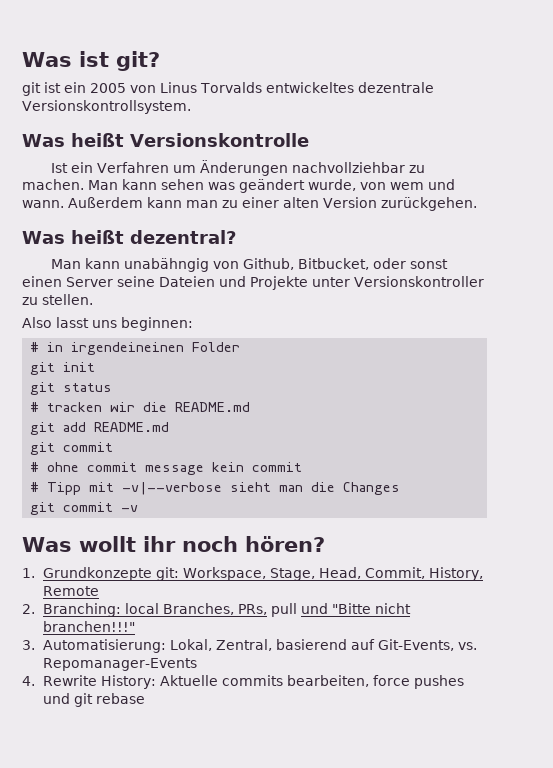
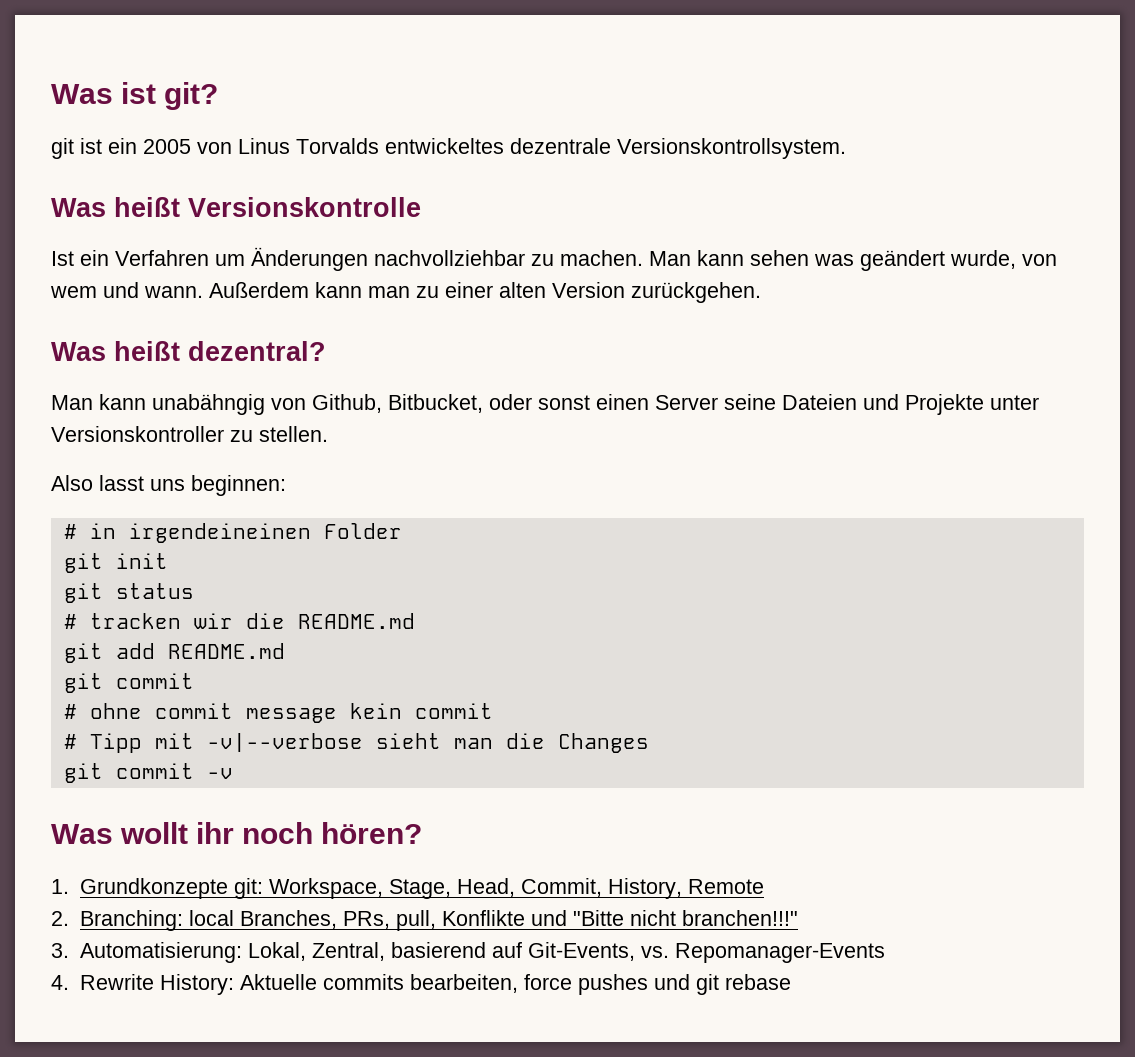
[271,603,298,617] pull -> [395,910,525,931] pull, Konflikte

